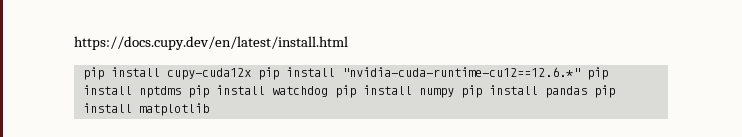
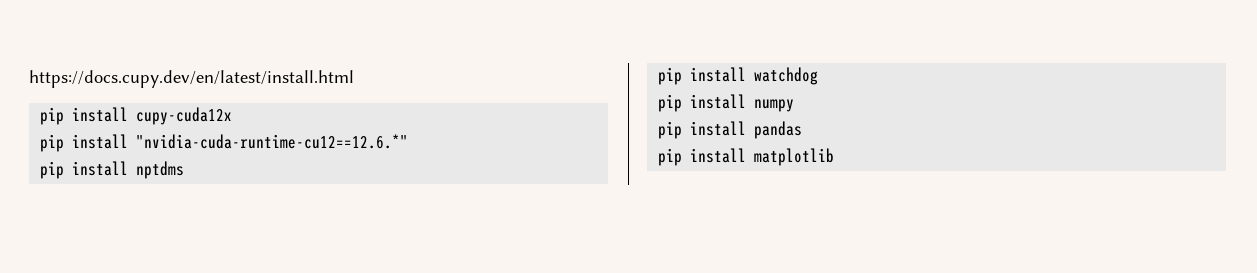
(251, 74) none -> (233, 116) //
(580, 72) none -> (409, 141) //
(181, 92) none -> (185, 170) //
(328, 91) none -> (819, 76) //
(454, 93) none -> (795, 105) //
(587, 92) none -> (803, 130) //

